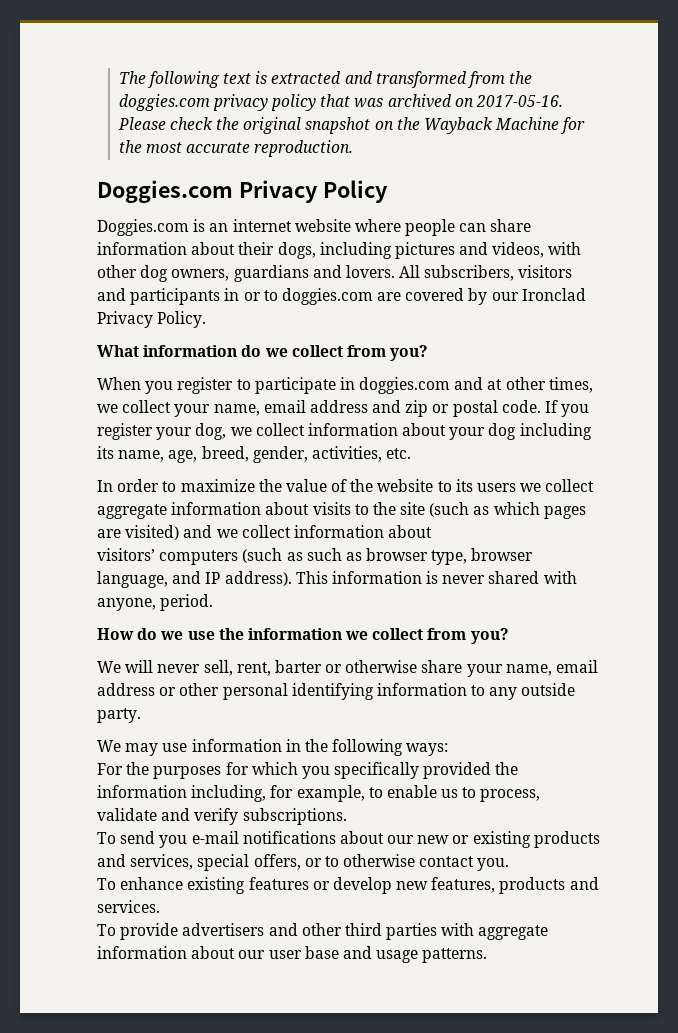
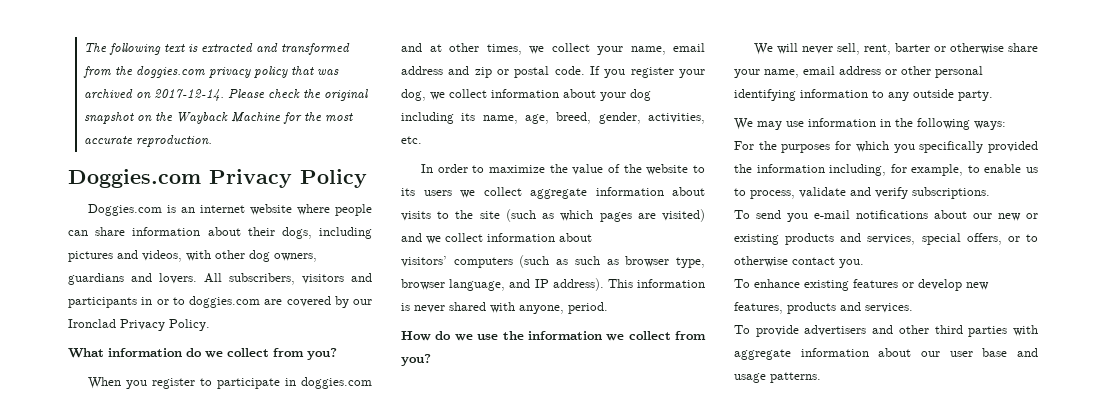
[475,95,563,107] 2017-05-16. -> [153,89,224,101] 2017-12-14.

